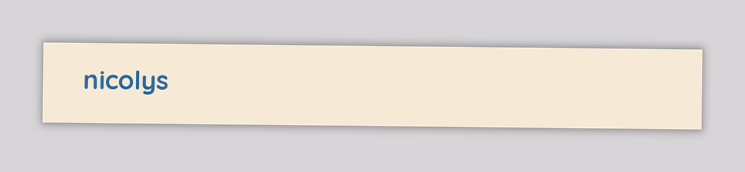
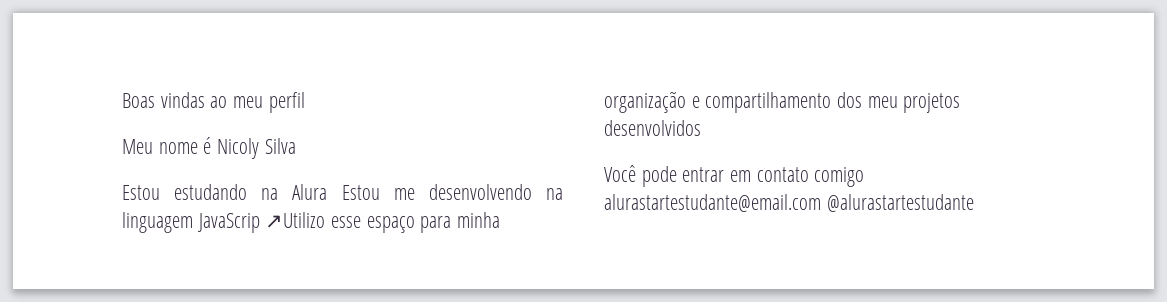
[82,69,170,95] nicolys -> [122,92,305,113] [122,137,296,159] [122,184,563,200] [122,212,501,233] [604,91,961,113] [604,120,701,136] [604,165,865,187] [604,194,974,212] Boas vindas ao meu perfil // Meu nome é Nicoly Silva // Estou estudando na Alura Estou me desenvolvendo na linguagem JavaScrip ↗Utilizo esse espaço para minha organização e compartilhamento dos meu projetos desenvolvidos // Você pode entrar em contato comigo alurastartestudante@email.com @alurastartestudante

